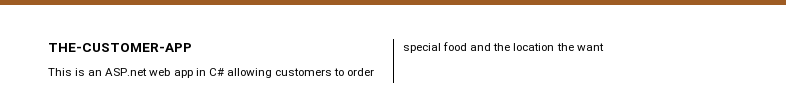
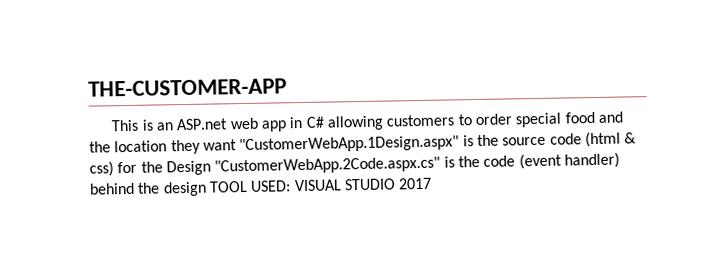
[556,43,604,51] the want -> [170,131,637,155] [89,152,620,177] [89,177,433,197] they want "CustomerWebApp.1Design.aspx" is the source code (html & css) for the Design "CustomerWebApp.2Code.aspx.cs" is the code (event handler) behind the design TOOL USED: VISUAL STUDIO 2017

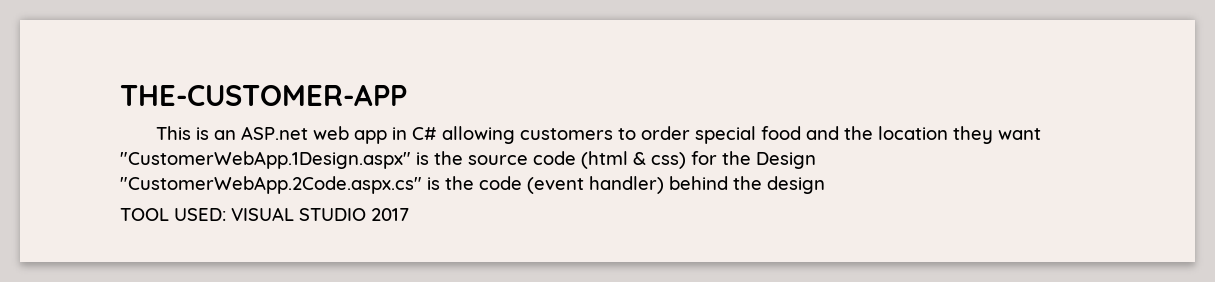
(207, 189) none -> (825, 185) //

